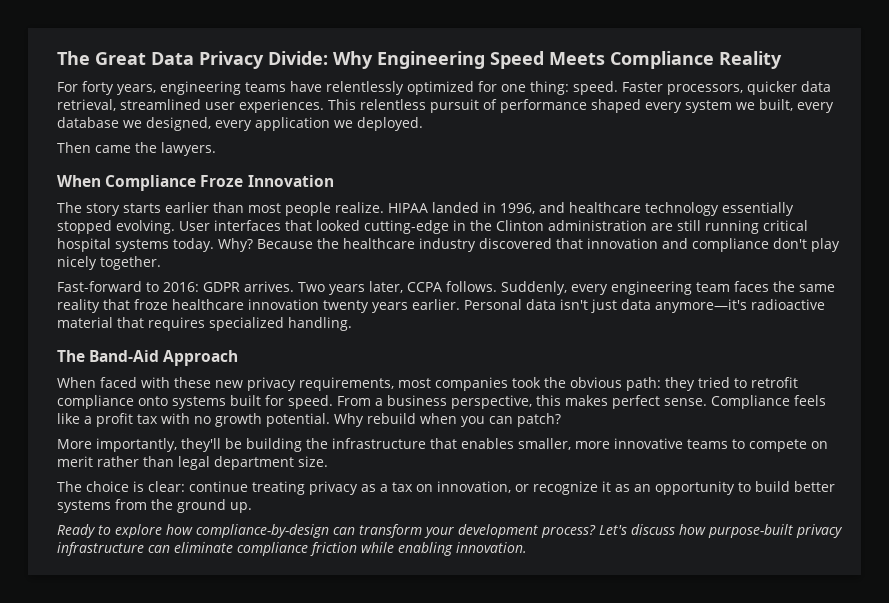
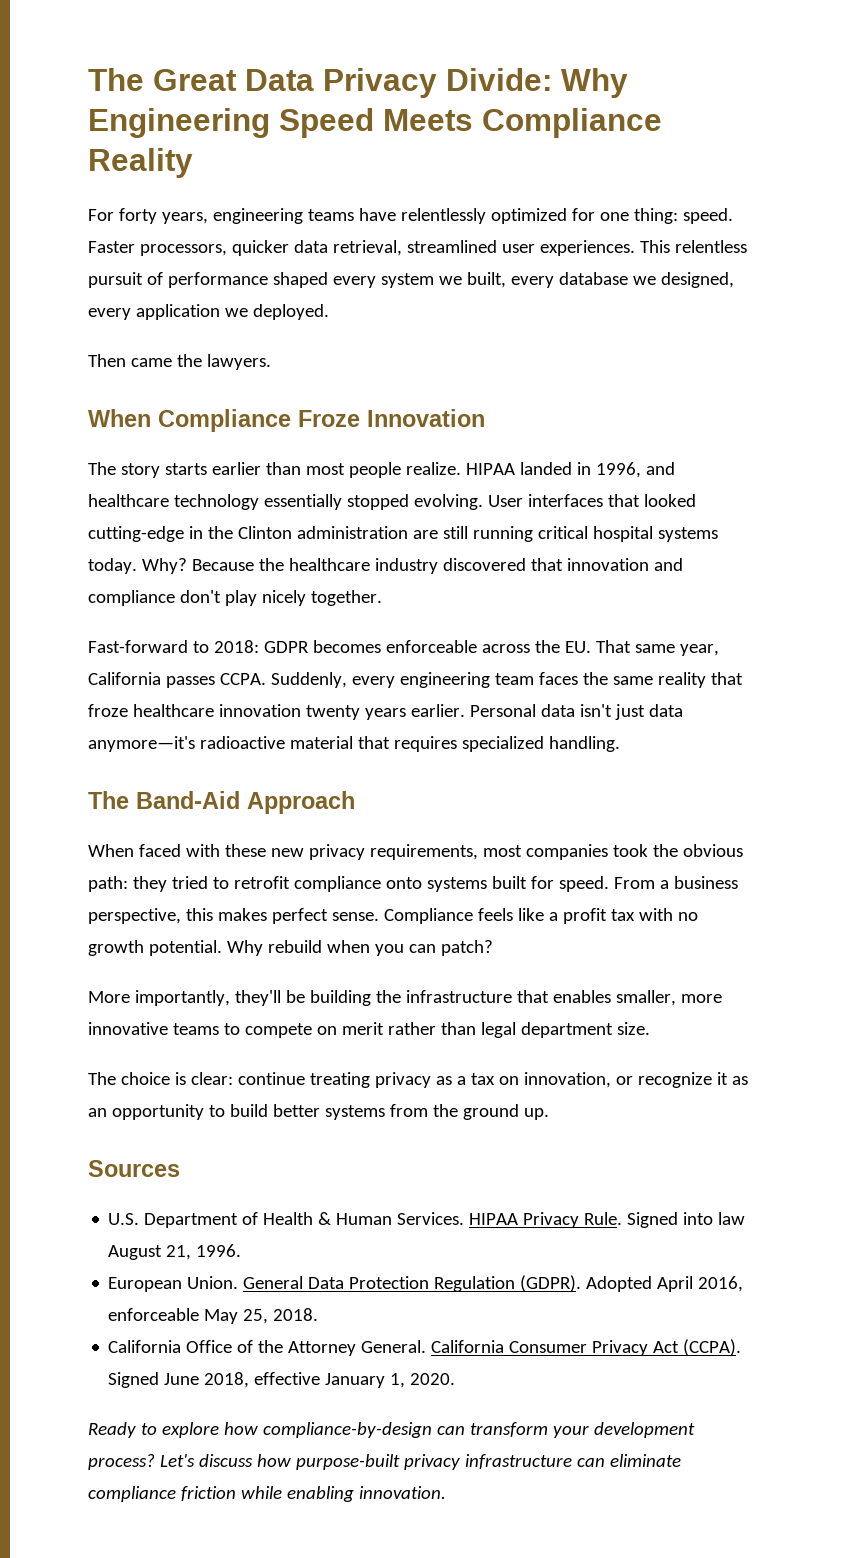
[163,281,497,295] 2016: GDPR arrives. Two years later, CCPA follows. -> [213,640,719,656] [88,672,266,688] 2018: GDPR becomes enforceable across the EU. That same year, California passes CCPA.
(252, 507) none -> [88,1160,180,1177] [108,1212,746,1228] [108,1244,242,1260] [108,1275,744,1292] [108,1308,319,1324] [108,1339,742,1356] [108,1372,456,1388] // Sources // U.S. Department of Health & Human Services. HIPAA Privacy Rule. Signed into law August 21, 1996. // European Union. General Data Protection Regulation (GDPR). Adopted April 2016, enforceable May 25, 2018. // California Office of the Attorney General. California Consumer Privacy Act (CCPA). Signed June 2018, effective January 1, 2020.

